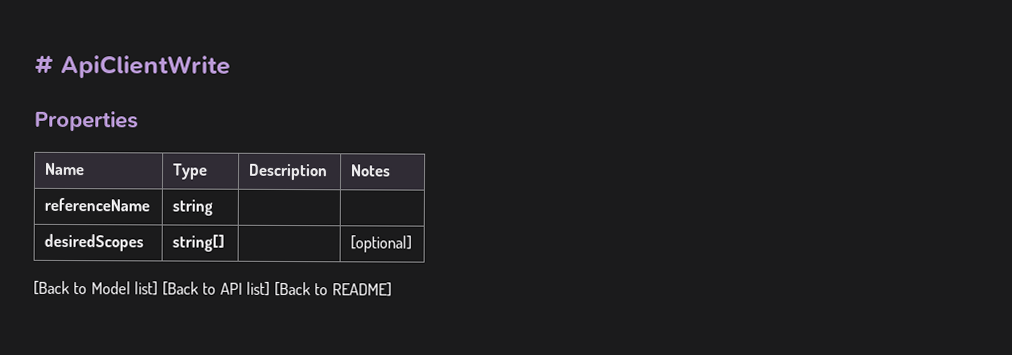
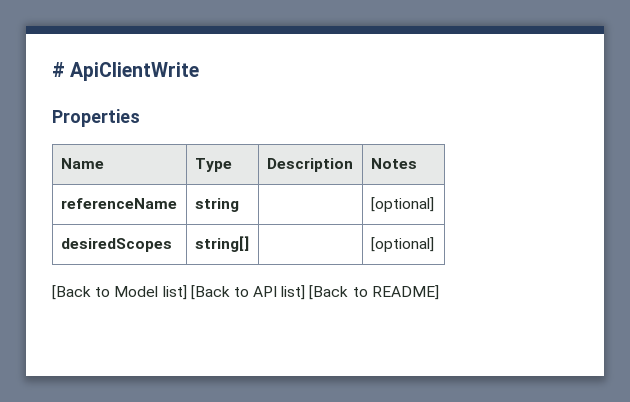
(214, 207) none -> [370,197,434,212] [optional]

